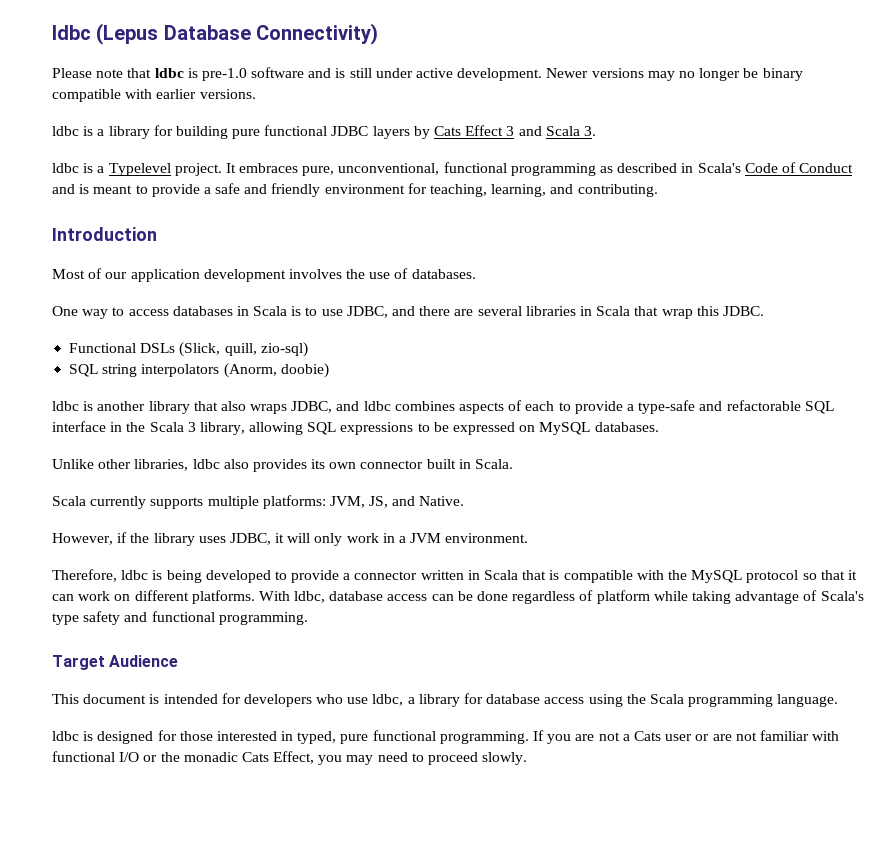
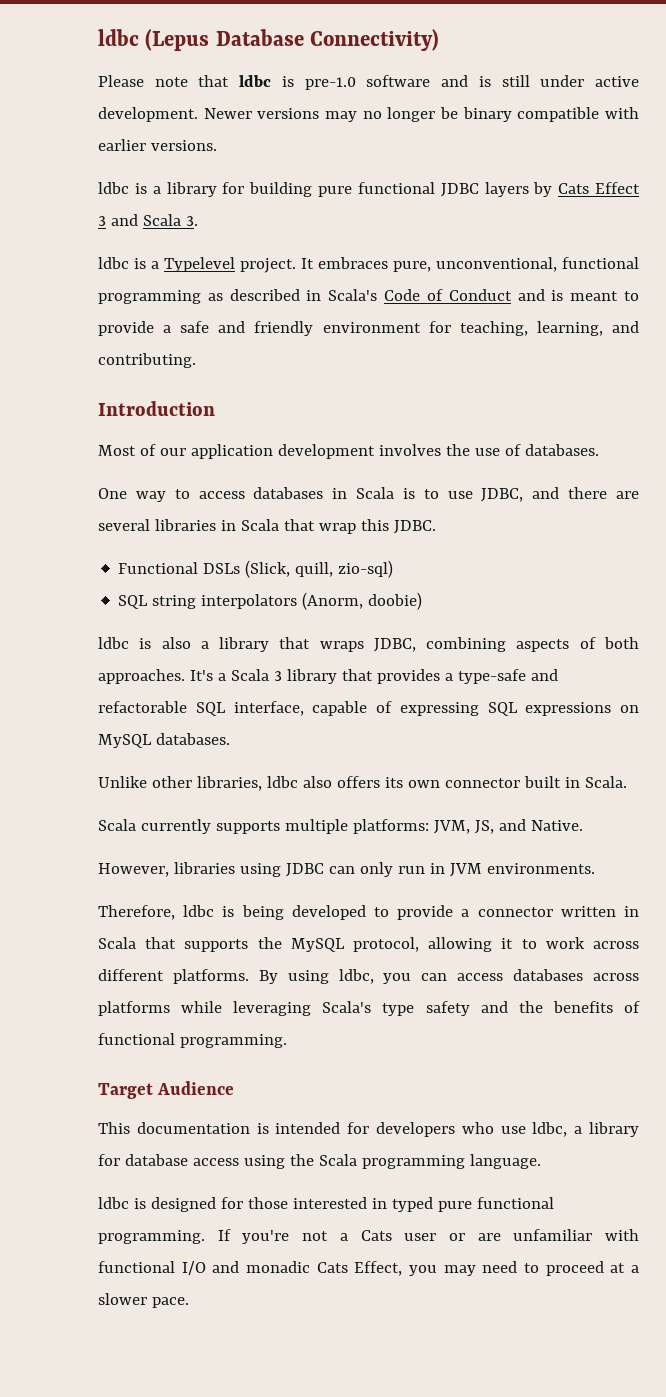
[97,401,246,414] another library that also -> [161,637,311,652] also a library that
[336,400,623,414] and ldbc combines aspects of each to provide -> [426,637,639,652] [98,669,440,684] combining aspects of both approaches. It's a Scala 3 library that provides
[52,421,516,435] interface in the Scala 3 library, allowing SQL expressions to be expressed -> [233,701,612,716] interface, capable of expressing SQL expressions
[252,459,307,472] provides -> [336,776,380,788] offers
[117,532,529,546] if the library uses JDBC, it will only work in a JVM environment. -> [173,862,595,877] libraries using JDBC can only run in JVM environments.
[549,570,857,583] [52,590,818,604] is compatible with the MySQL protocol so that it can work on different platforms. With ldbc, database access can be done regardless of platform while taking advantage of -> [184,937,639,952] [98,969,640,984] [98,1001,312,1016] supports the MySQL protocol, allowing it to work across different platforms. By using ldbc, you can access databases across platforms while leveraging
(148, 617) none -> [518,1001,640,1013] the benefits of
[83,694,147,704] document -> [136,1122,250,1134] documentation
[297,731,337,744] typed, -> [391,1197,433,1212] typed
[547,734,595,744] you are -> [242,1230,290,1244] you're
[735,730,809,741] not familiar -> [513,1229,593,1241] unfamiliar
[143,752,180,762] or the -> [212,1261,240,1273] and
[482,752,528,765] slowly. -> [610,1263,640,1273] [98,1293,189,1308] at a slower pace.

